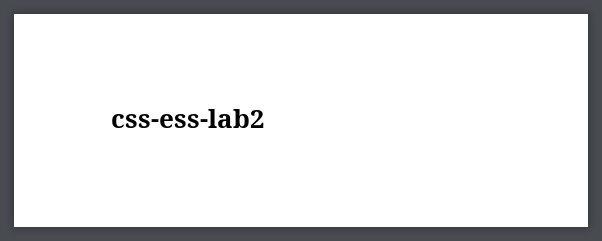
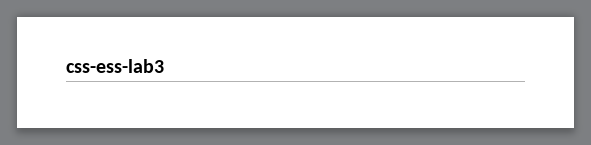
[111,109,265,128] css-ess-lab2 -> [66,59,164,73] css-ess-lab3

